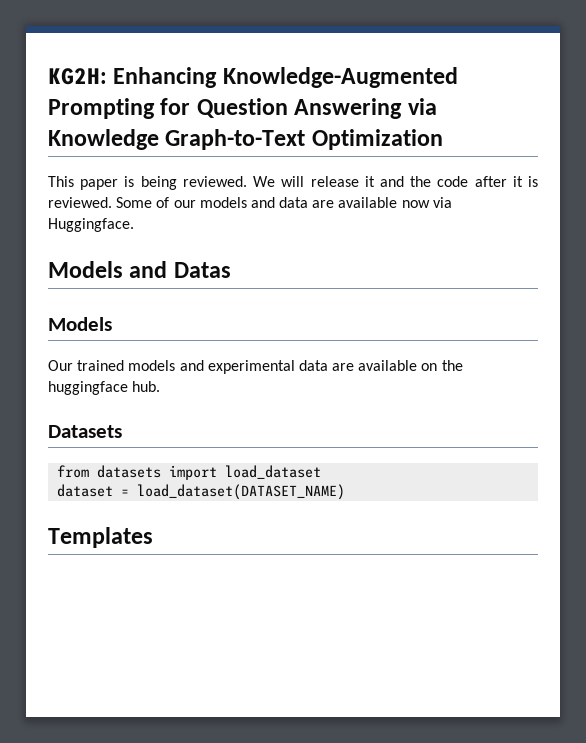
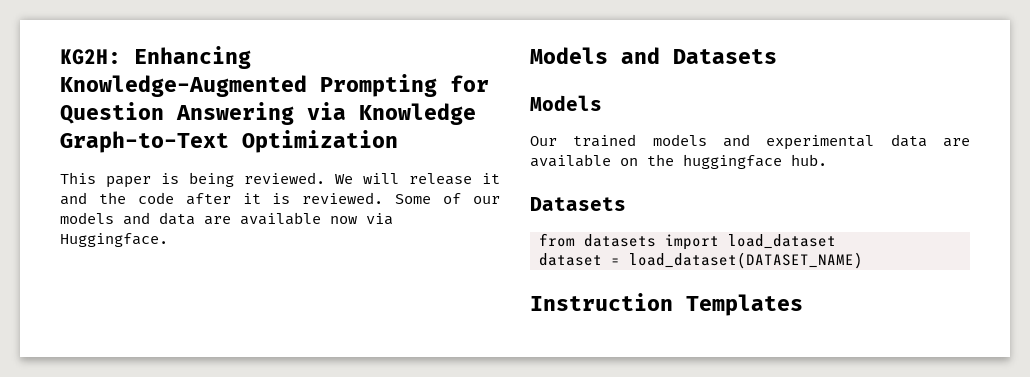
[173,262,231,278] Datas -> [673,49,777,64] Datasets
(346, 492) none -> [530,293,673,311] Instruction

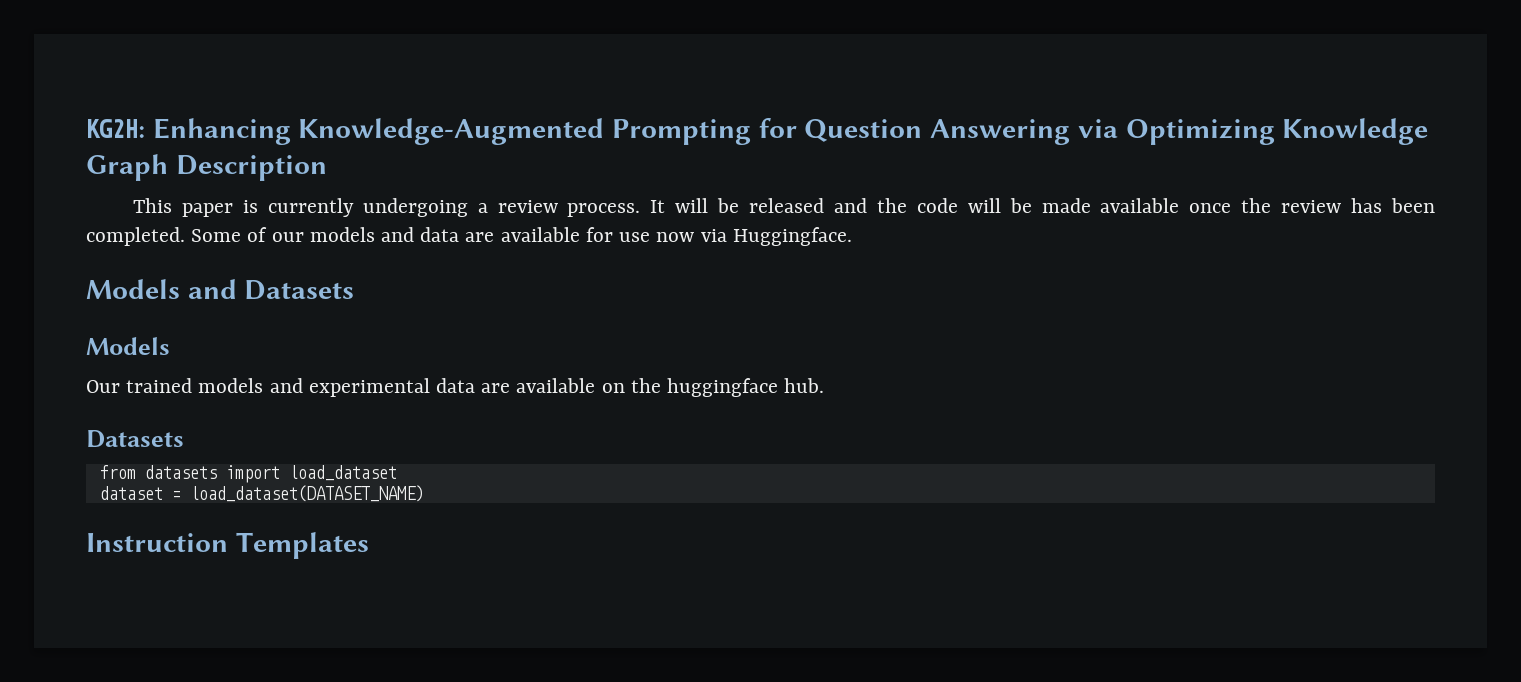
[359,103,476,125] [60,130,398,153] Knowledge Graph-to-Text Optimization -> [1125,118,1429,145] [86,154,327,181] Optimizing Knowledge Graph Description
[189,172,500,187] [60,192,384,205] being reviewed. We will release it and the code after it is reviewed. -> [267,198,1435,217] [86,227,185,246] currently undergoing a review process. It will be released and the code will be made available once the review has been completed.
(321, 218) none -> [585,227,651,242] for use

